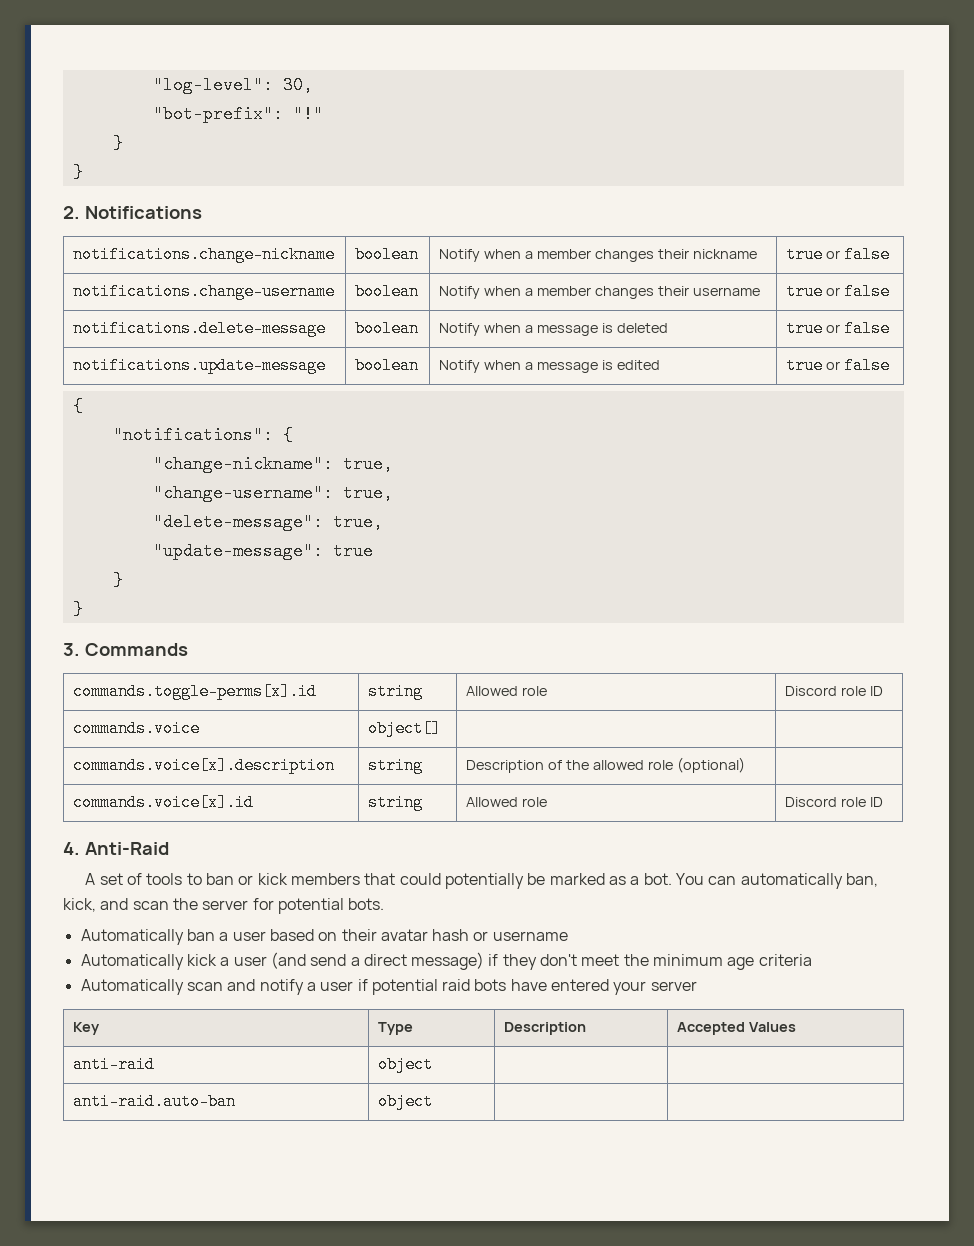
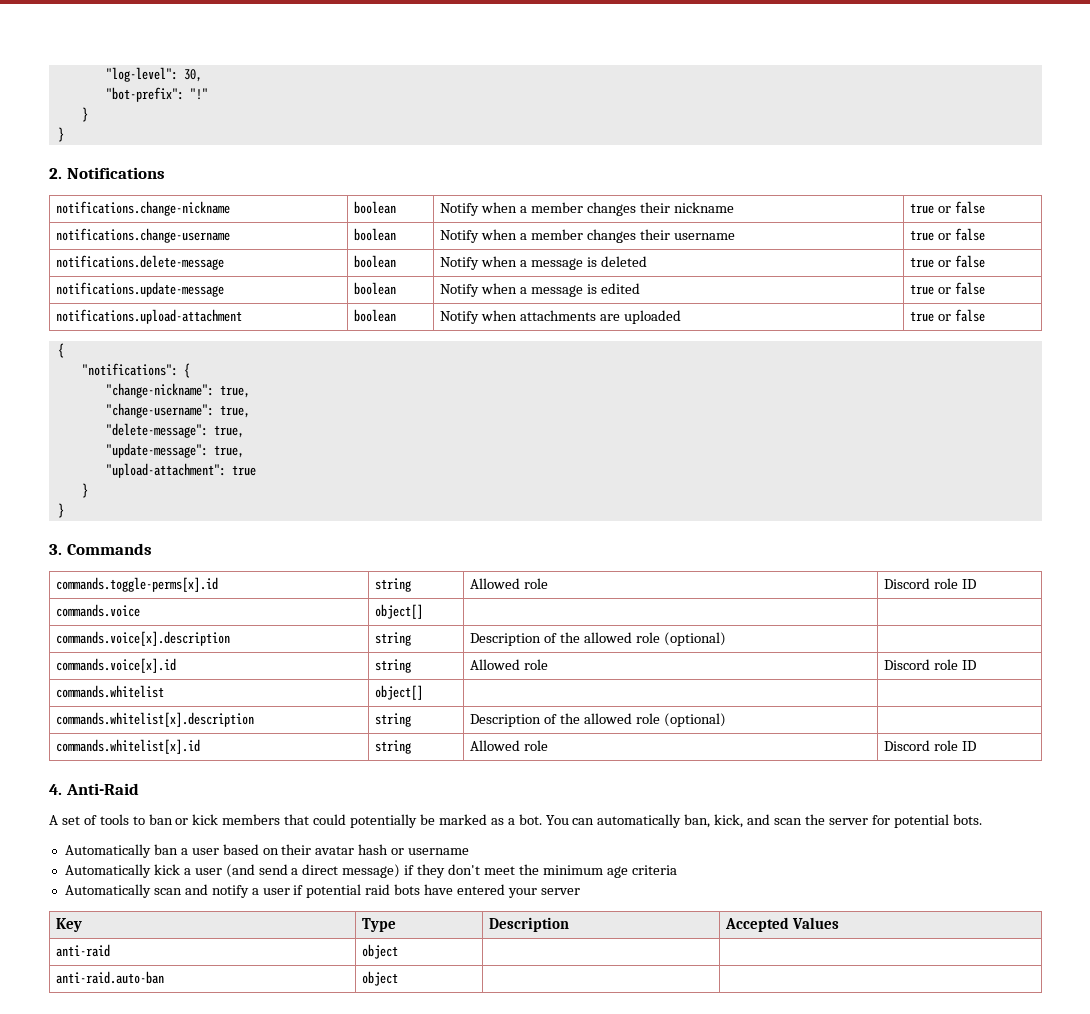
(891, 365) none -> [56,309,243,324] [354,309,397,322] [440,310,681,324] [910,309,986,322] // notifications.upload-attachment | boolean | Notify when attachments are uploaded | true or false
(323, 551) none -> [213,445,244,458] [105,463,226,478] true, // "upload-attachment":
(884, 802) none -> [56,685,165,698] [375,685,424,700] [56,712,255,727] [375,713,412,727] [470,713,726,727] [56,739,201,754] [375,740,412,754] [470,740,549,751] [884,740,977,751] // commands.whitelist | object[] | | // commands.whitelist[x].description | string | Description of the allowed role (optional) | // commands.whitelist[x].id | string | Allowed role | Discord role ID

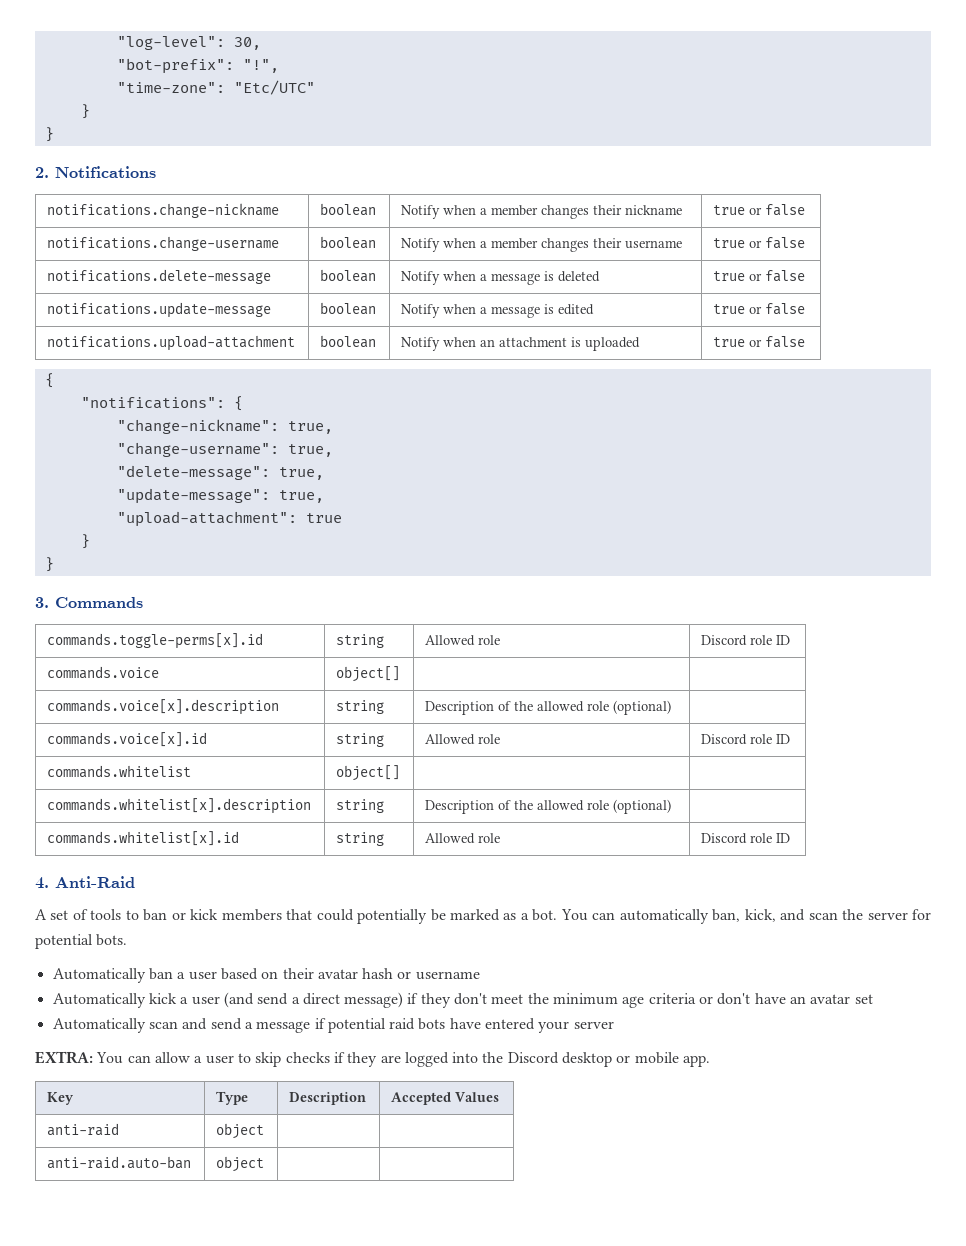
[189,88,208,100] "!" -> [242,59,279,73] [116,80,315,95] "!", // "time-zone": "Etc/UTC"
[520,310,620,321] attachments are -> [480,337,582,347] an attachment is
(677, 870) none -> [699,993,873,1005] or don't have an avatar set
[211,885,290,898] notify a user -> [210,1018,311,1033] send a message
(580, 891) none -> [35,1051,711,1067] // EXTRA: You can allow a user to skip checks if they are logged into the Discord desktop or mobile app.

